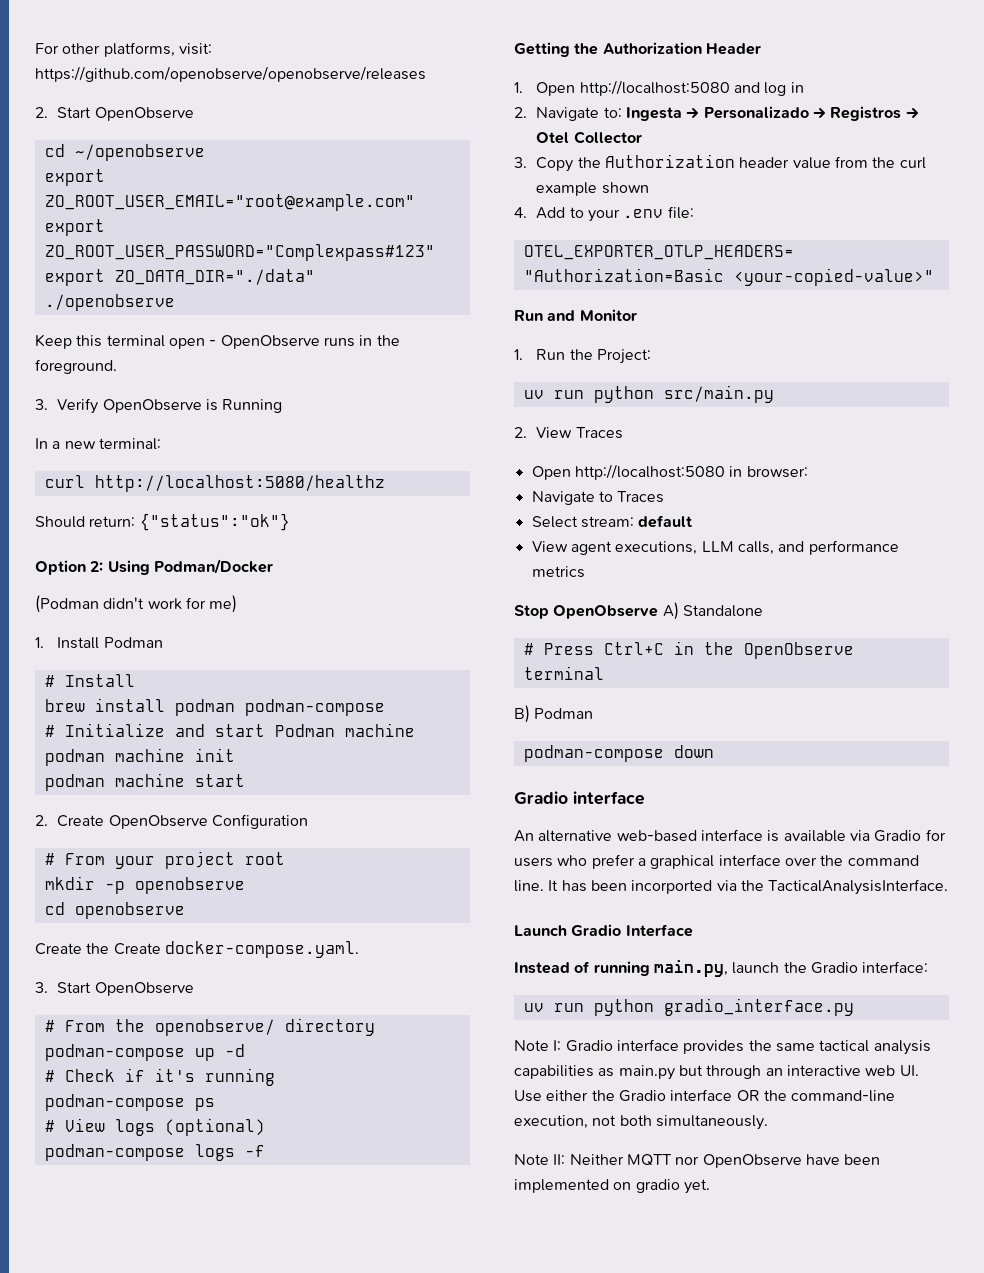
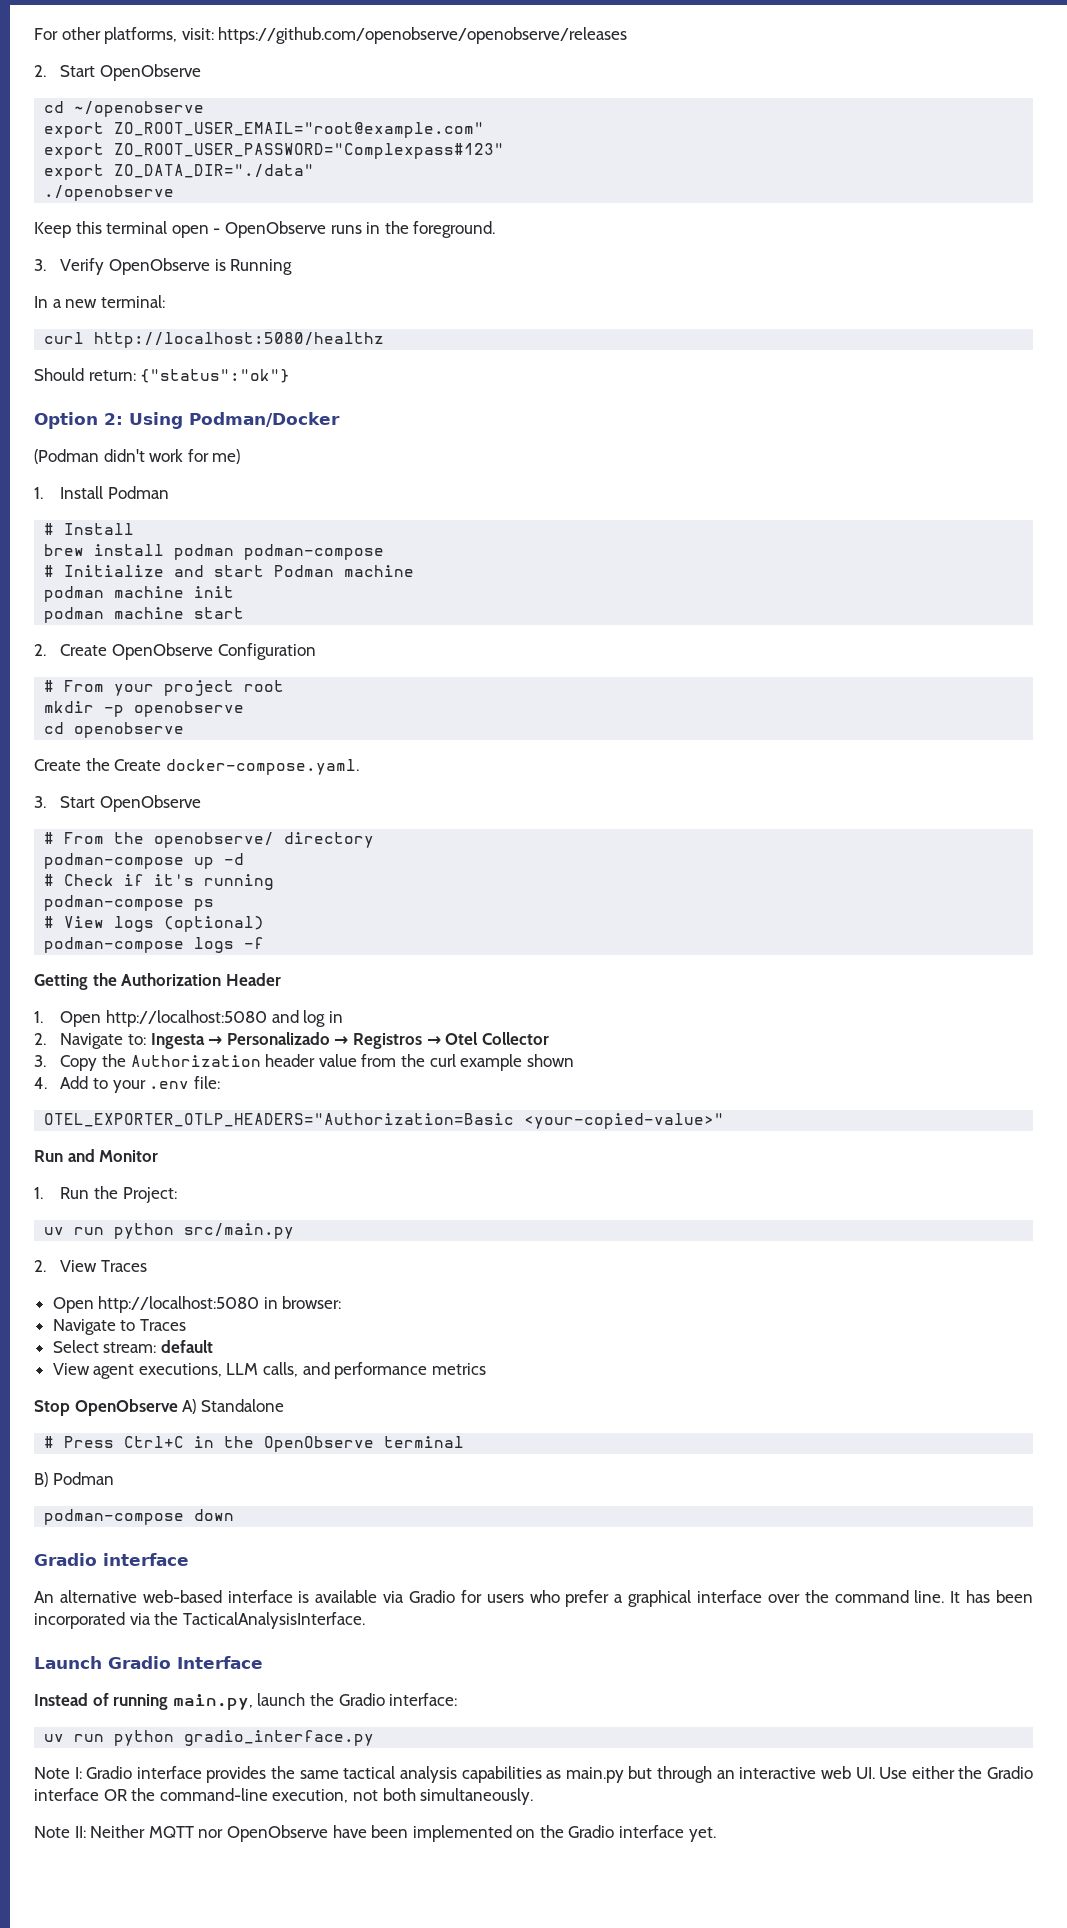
[631,880,713,894] incorported -> [34,1612,125,1629] incorporated
[635,1179,680,1193] gradio -> [539,1825,685,1838] the Gradio interface

